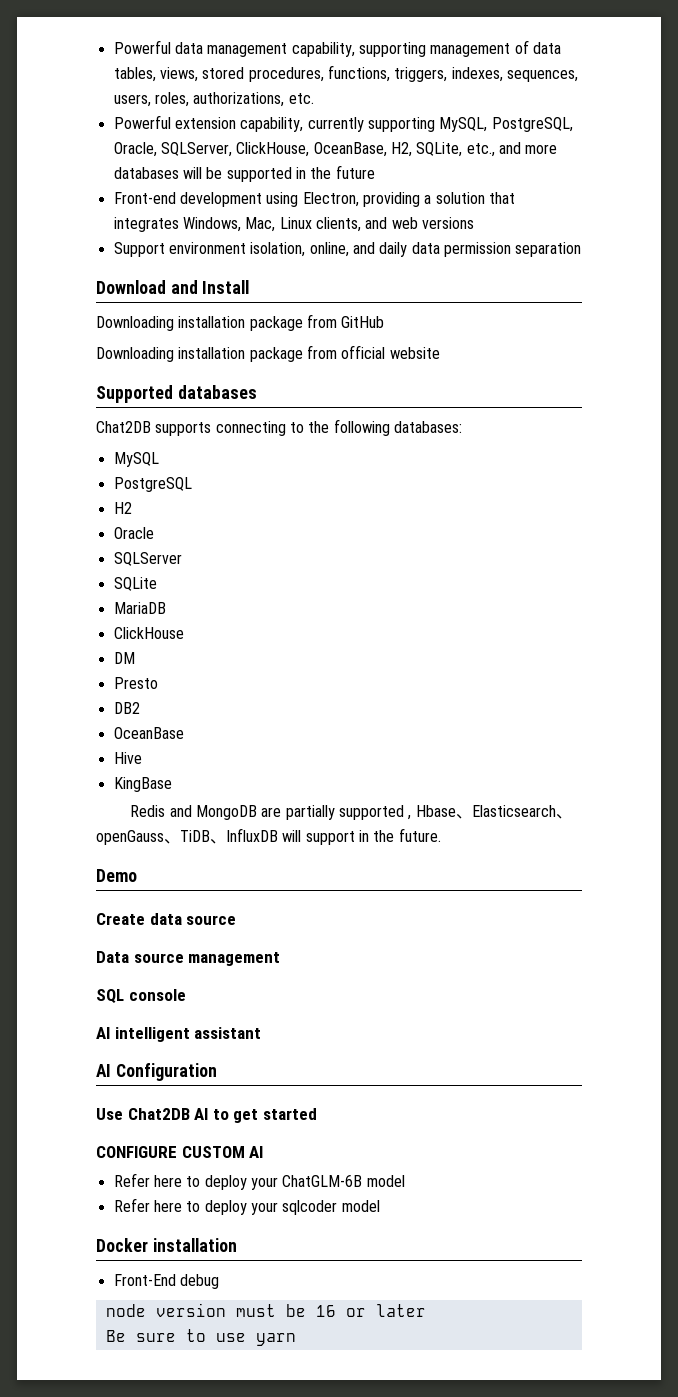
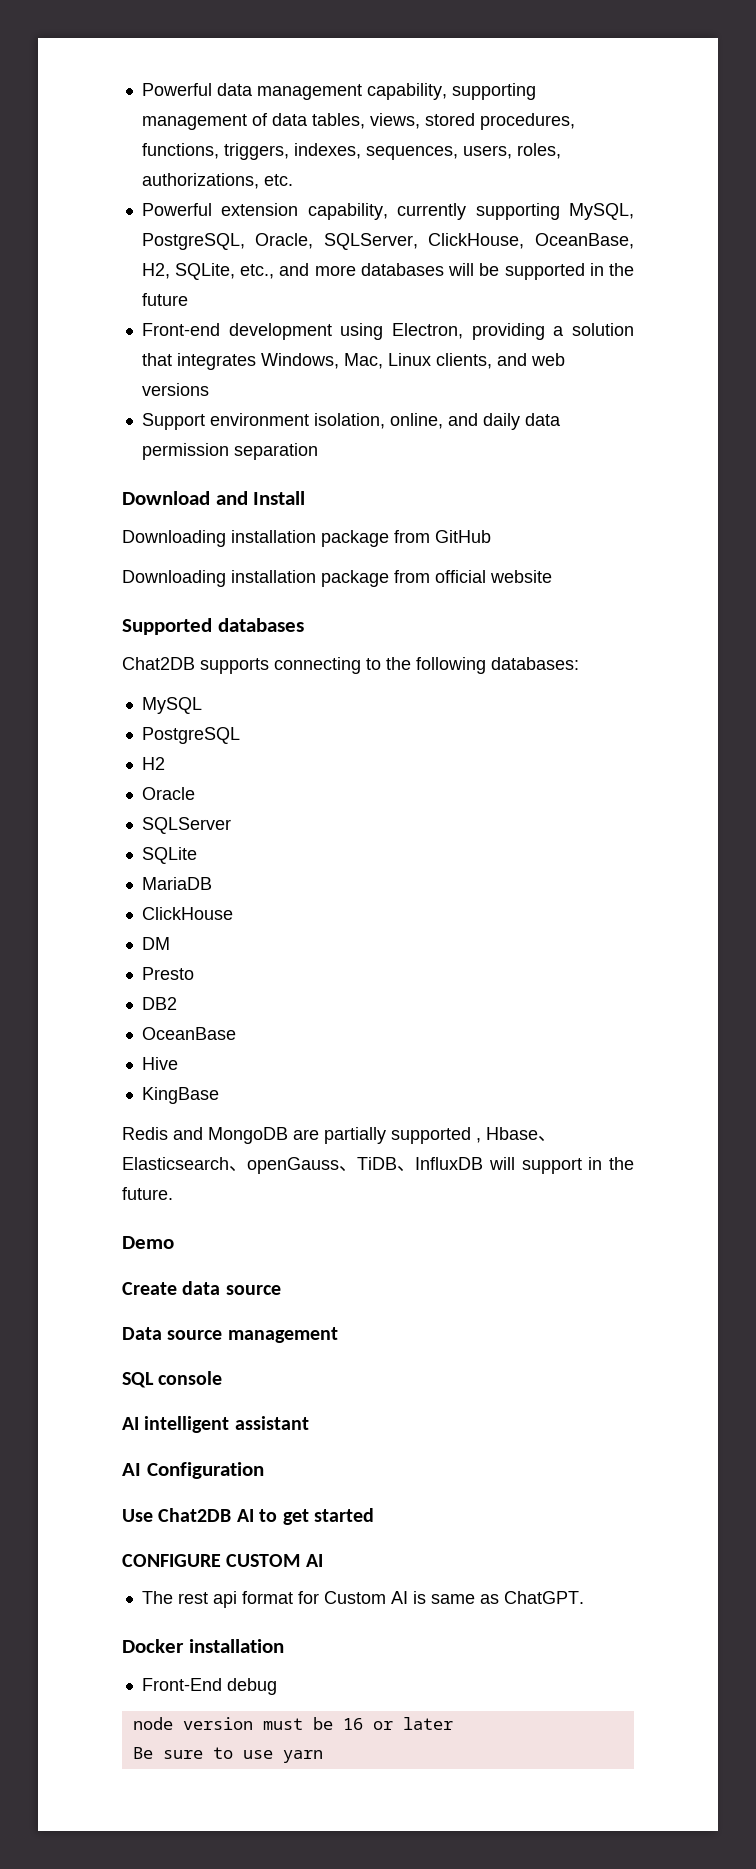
[113,1173,405,1190] [113,1198,380,1215] Refer here to deploy your ChatGLM-6B model // Refer here to deploy your sqlcoder model -> [141,1591,584,1608] The rest api format for Custom AI is same as ChatGPT.

